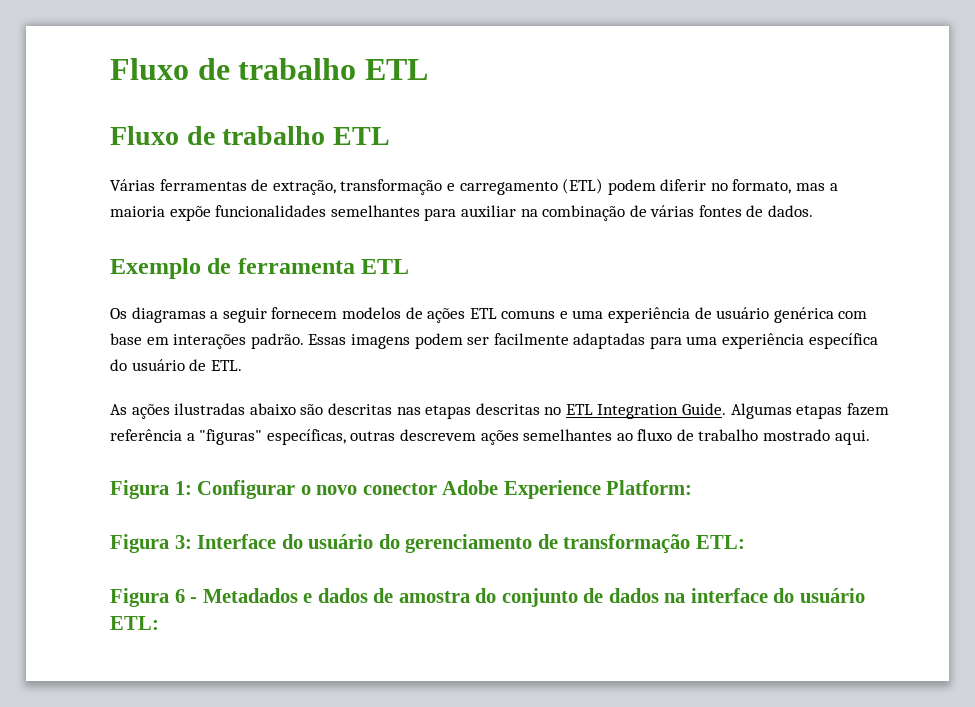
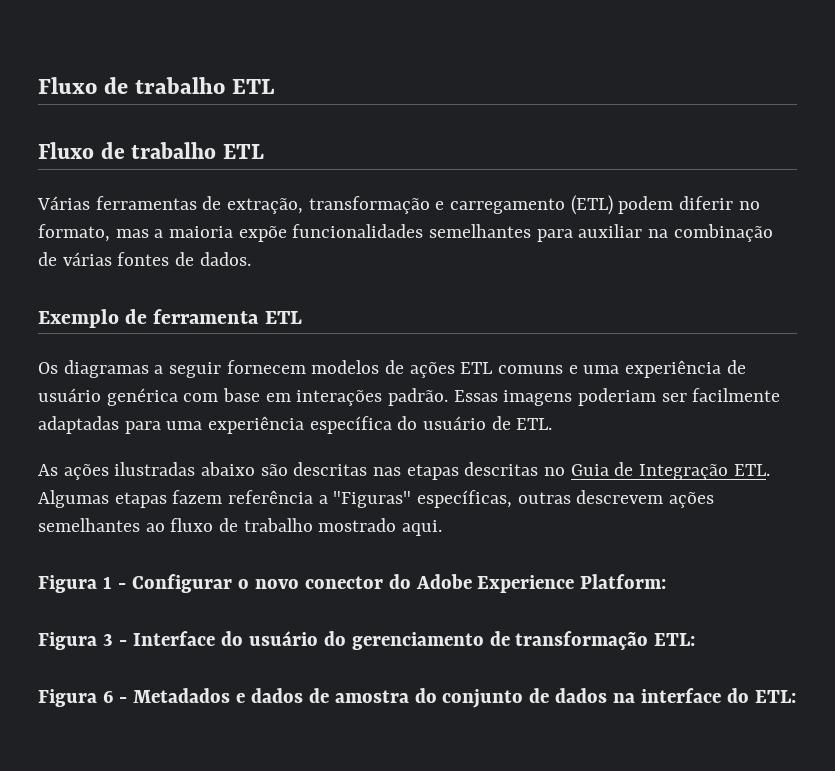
[414,333,463,349] podem -> [578,388,657,406] poderiam
[565,403,727,419] ETL Integration Guide. -> [570,462,770,480] Guia de Integração ETL.
[199,429,263,445] "figuras" -> [333,491,412,508] "Figuras"
[174,481,192,495] 1: -> [102,576,126,589] 1 -
(437, 489) none -> [388,574,411,589] do
[174,535,192,549] 3: -> [102,634,127,646] 3 -
[800,588,866,603] usuário -> (750, 695) none

